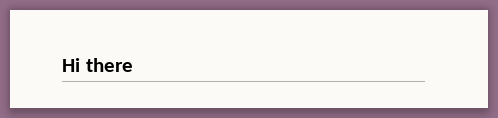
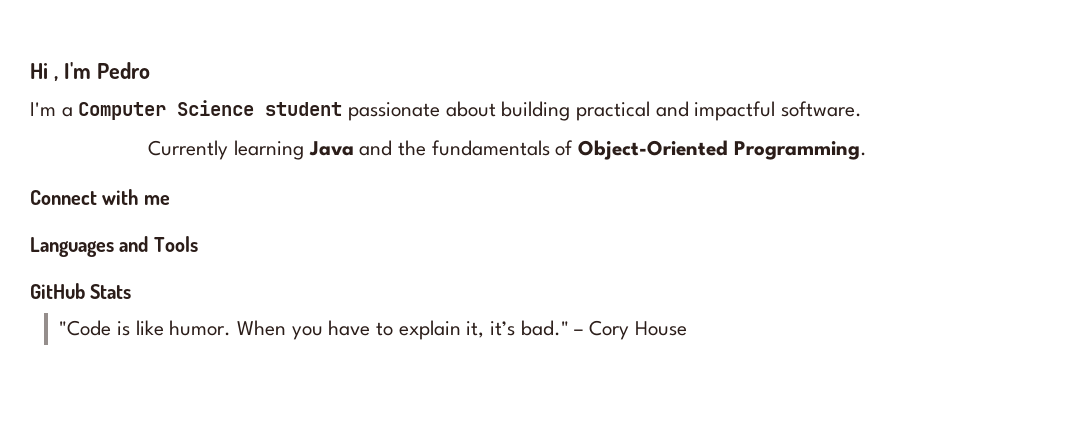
[85,58,133,72] there -> [53,62,150,82] [30,100,863,121] [148,140,867,160] [30,189,170,205] [30,236,198,257] [30,283,132,299] [59,320,687,340] , I'm Pedro // I'm a Computer Science student passionate about building practical and impactful software. // Currently learning Java and the fundamentals of Object-Oriented Programming. // Connect with me // Languages and Tools // GitHub Stats // "Code is like humor. When you have to explain it, it’s bad." – Cory House

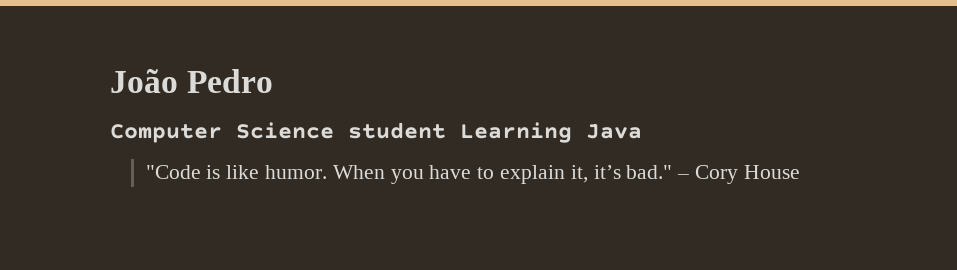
[30,62,91,82] Hi , I'm -> [110,69,178,93] João
[30,102,73,117] I'm a -> (274, 81) none
[348,101,863,121] [148,140,867,160] [30,189,170,205] [30,236,198,257] [30,283,132,299] passionate about building practical and impactful software. // Currently learning Java and the fundamentals of Object-Oriented Programming. // Connect with me // Languages and Tools // GitHub Stats -> [460,122,642,143] Learning Java

